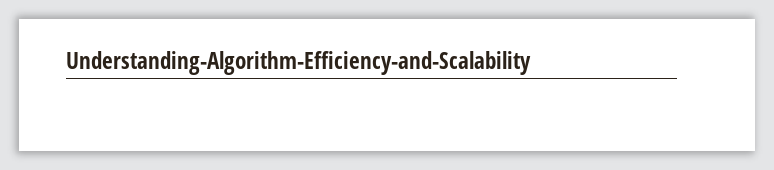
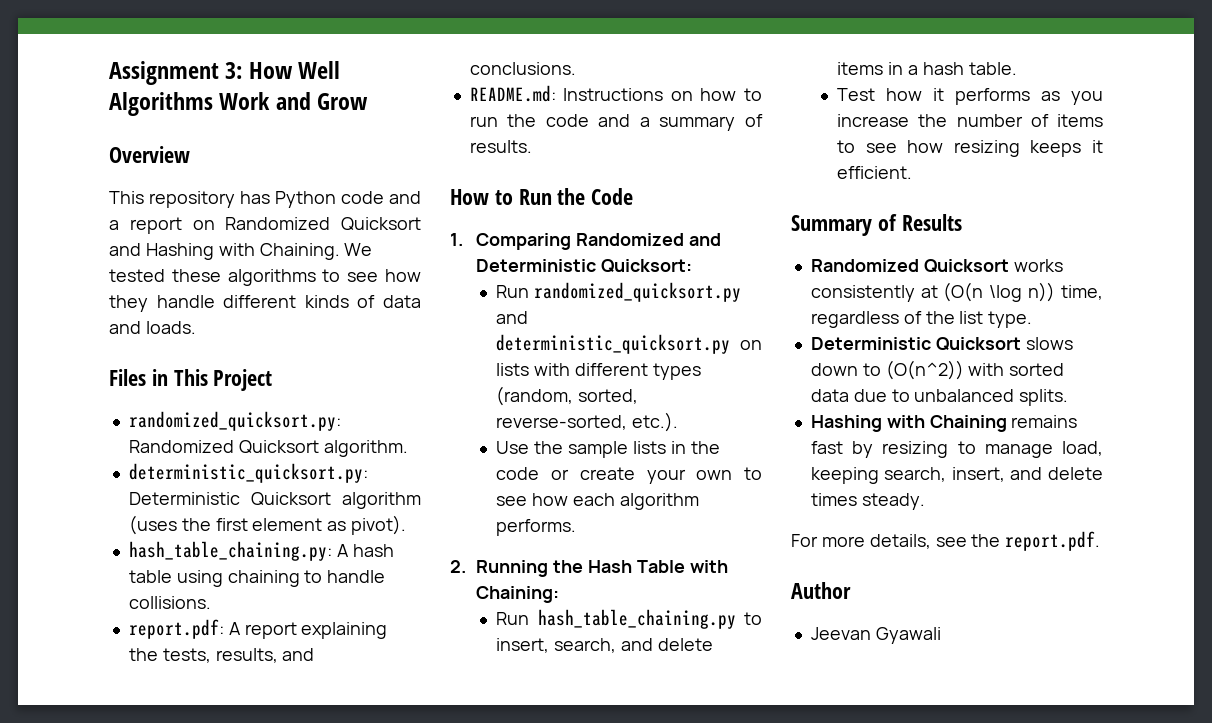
[66,51,531,75] Understanding-Algorithm-Efficiency-and-Scalability -> [109,61,341,85] [109,92,369,116] [109,146,190,163] [109,191,421,208] [109,217,421,234] [109,243,373,260] [109,269,422,286] [109,295,421,312] [109,321,196,334] [109,369,273,391] [128,411,341,431] [128,440,408,457] [128,463,368,483] [128,492,421,509] [128,515,407,535] [128,541,394,561] [128,570,386,587] [128,596,211,609] [128,619,388,639] [128,648,315,663] [469,62,576,75] [469,85,762,102] [469,114,763,131] [469,140,532,153] [450,188,634,205] [450,233,722,250] [476,259,693,273] [496,282,742,302] [496,311,529,324] [496,334,762,354] [496,363,701,380] [496,386,639,406] [496,412,679,432] [496,441,720,458] [496,467,762,484] [496,493,699,510] [496,519,577,536] [450,560,728,577] [476,586,560,603] [496,609,762,629] [496,638,713,653] [837,62,1017,75] [837,88,1103,105] [837,114,1103,127] [837,140,1103,157] [837,166,913,179] [791,214,962,236] [810,259,1063,273] [810,282,1103,302] [810,311,1033,328] [810,337,1073,351] [810,360,1065,380] [810,389,1069,406] [810,415,1078,432] [810,441,1103,458] [810,467,1103,484] [810,493,925,510] [791,531,1101,551] [791,582,851,599] [810,627,941,644] Assignment 3: How Well Algorithms Work and Grow // Overview // This repository has Python code and a report on Randomized Quicksort and Hashing with Chaining. We tested these algorithms to see how they handle different kinds of data and loads. // Files in This Project // randomized_quicksort.py: Randomized Quicksort algorithm. // deterministic_quicksort.py: Deterministic Quicksort algorithm (uses the first element as pivot). // hash_table_chaining.py: A hash table using chaining to handle collisions. // report.pdf: A report explaining the tests, results, and conclusions. // README.md: Instructions on how to run the code and a summary of results. // How to Run the Code // 1. Comparing Randomized and Deterministic Quicksort: // Run randomized_quicksort.py and deterministic_quicksort.py on lists with different types (random, sorted, reverse-sorted, etc.). // Use the sample lists in the code or create your own to see how each algorithm performs. // 2. Running the Hash Table with Chaining: // Run hash_table_chaining.py to insert, search, and delete items in a hash table. // Test how it performs as you increase the number of items to see how resizing keeps it efficient. // Summary of Results // Randomized Quicksort works consistently at (O(n \log n)) time, regardless of the list type. // Deterministic Quicksort slows down to (O(n^2)) with sorted data due to unbalanced splits. // Hashing with Chaining remains fast by resizing to manage load, keeping search, insert, and delete times steady. // For more details, see the report.pdf. // Author // Jeevan Gyawali

